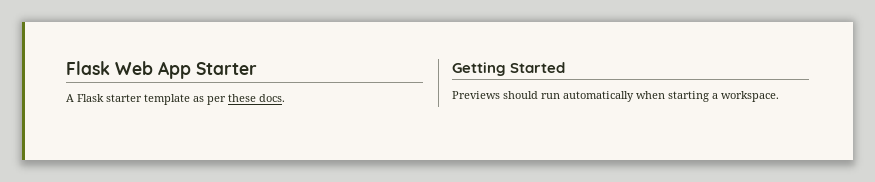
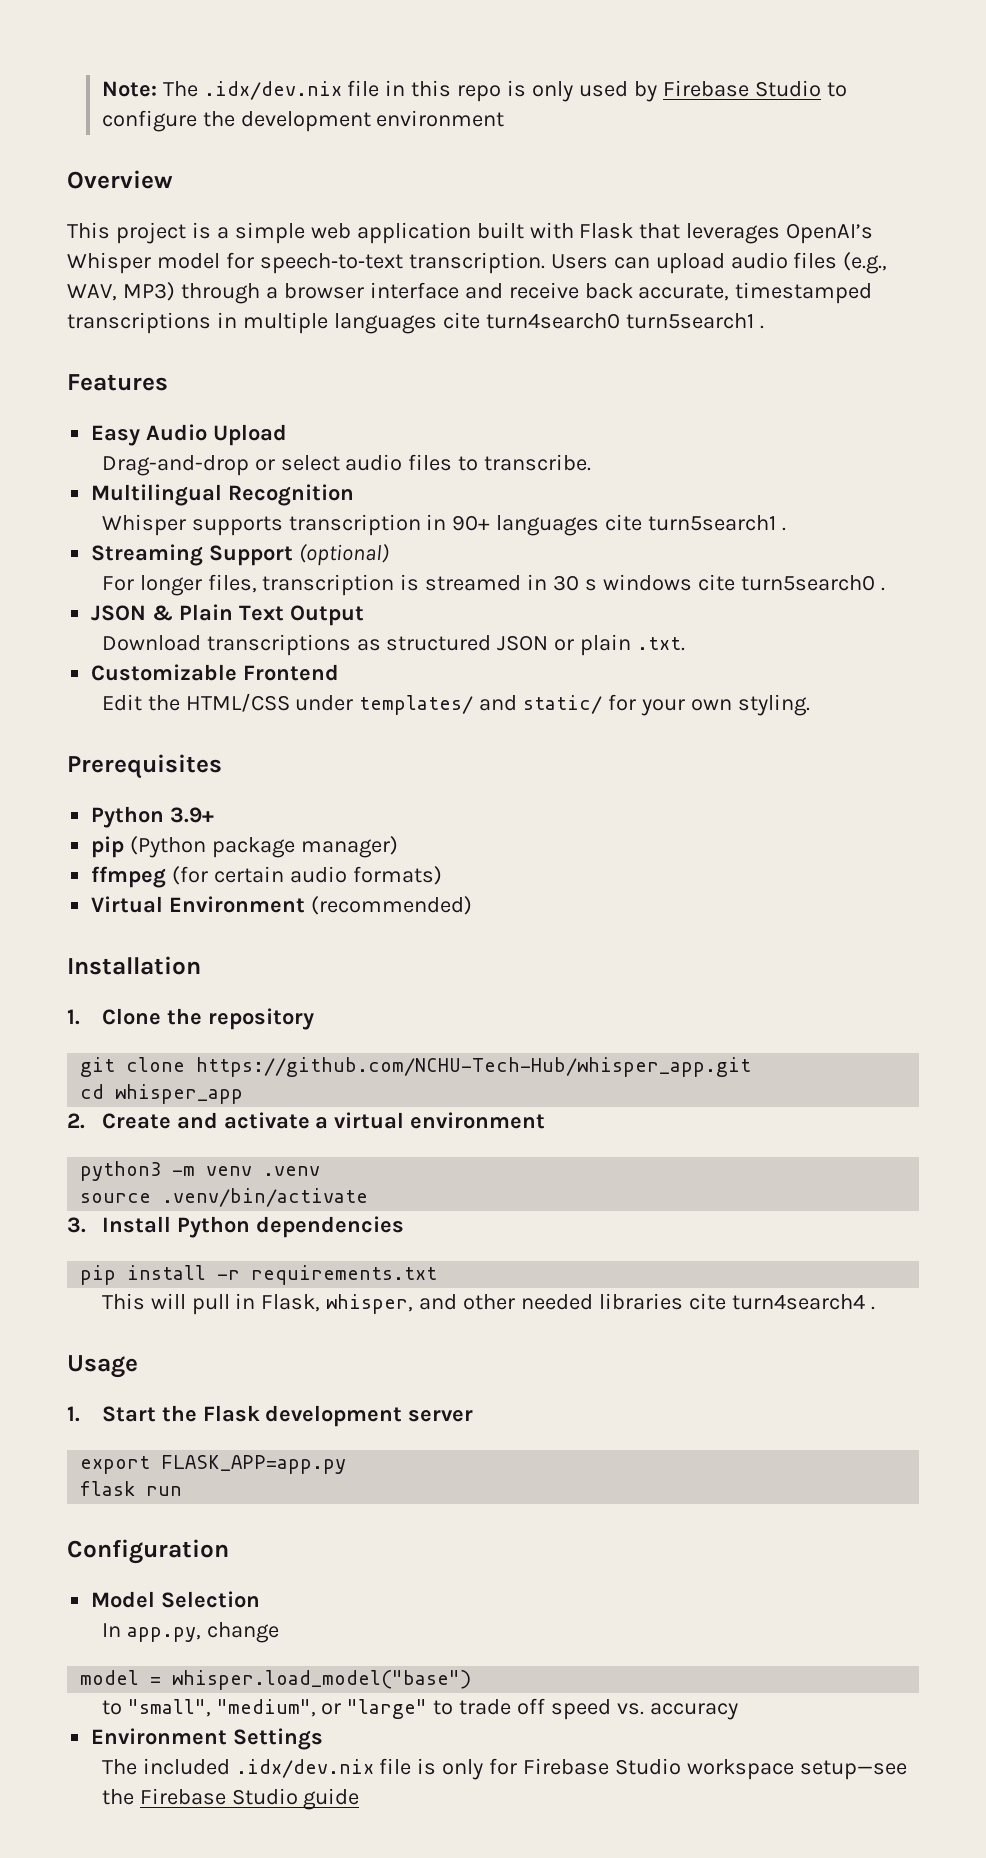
[66,61,257,79] [66,94,285,105] [452,62,566,76] [452,91,779,102] Flask Web App Starter // A Flask starter template as per these docs. // Getting Started // Previews should run automatically when starting a workspace. -> [101,80,847,102] [101,110,505,132] [67,170,173,189] [67,222,874,244] [67,252,888,274] [67,282,873,304] [67,312,764,334] [67,374,168,391] [91,424,288,446] [101,454,592,476] [91,484,355,506] [101,514,787,536] [91,543,390,566] [101,574,885,596] [91,604,364,626] [101,634,686,656] [91,664,340,681] [101,693,811,716] [67,754,222,779] [91,806,215,828] [91,836,399,858] [91,866,442,888] [91,896,473,915] [67,956,201,975] [67,1008,314,1030] [80,1057,752,1077] [80,1084,244,1104] [67,1112,546,1129] [80,1161,321,1181] [80,1188,369,1207] [67,1216,404,1238] [80,1265,438,1285] [101,1293,875,1315] [67,1355,138,1378] [67,1405,474,1427] [80,1455,347,1474] [80,1481,183,1496] [67,1539,229,1564] [91,1591,261,1608] [101,1622,279,1643] [80,1670,472,1690] [101,1698,739,1720] [91,1728,324,1750] [101,1758,908,1780] [101,1788,360,1810] Note: The .idx/dev.nix file in this repo is only used by Firebase Studio to configure the development environment // Overview // This project is a simple web application built with Flask that leverages OpenAI’s Whisper model for speech‑to‑text transcription. Users can upload audio files (e.g., WAV, MP3) through a browser interface and receive back accurate, timestamped transcriptions in multiple languages cite turn4search0 turn5search1 . // Features // Easy Audio Upload // Drag-and-drop or select audio files to transcribe. // Multilingual Recognition // Whisper supports transcription in 90+ languages cite turn5search1 . // Streaming Support (optional) // For longer files, transcription is streamed in 30 s windows cite turn5search0 . // JSON & Plain Text Output // Download transcriptions as structured JSON or plain .txt. // Customizable Frontend // Edit the HTML/CSS under templates/ and static/ for your own styling. // Prerequisites // Python 3.9+ // pip (Python package manager) // ffmpeg (for certain audio formats) // Virtual Environment (recommended) // Installation // 1. Clone the repository // git clone https://github.com/NCHU-Tech-Hub/whisper_app.git // cd whisper_app // 2. Create and activate a virtual environment // python3 -m venv .venv // source .venv/bin/activate // 3. Install Python dependencies // pip install -r requirements.txt // This will pull in Flask, whisper, and other needed libraries cite turn4search4 . // Usage // 1. Start the Flask development server // export FLASK_APP=app.py // flask run // Configuration // Model Selection // In app.py, change // model = whisper.load_model("base") // to "small", "medium", or "large" to trade off speed vs. accuracy // Environment Settings // The included .idx/dev.nix file is only for Firebase Studio workspace setup—see the Firebase Studio guide

